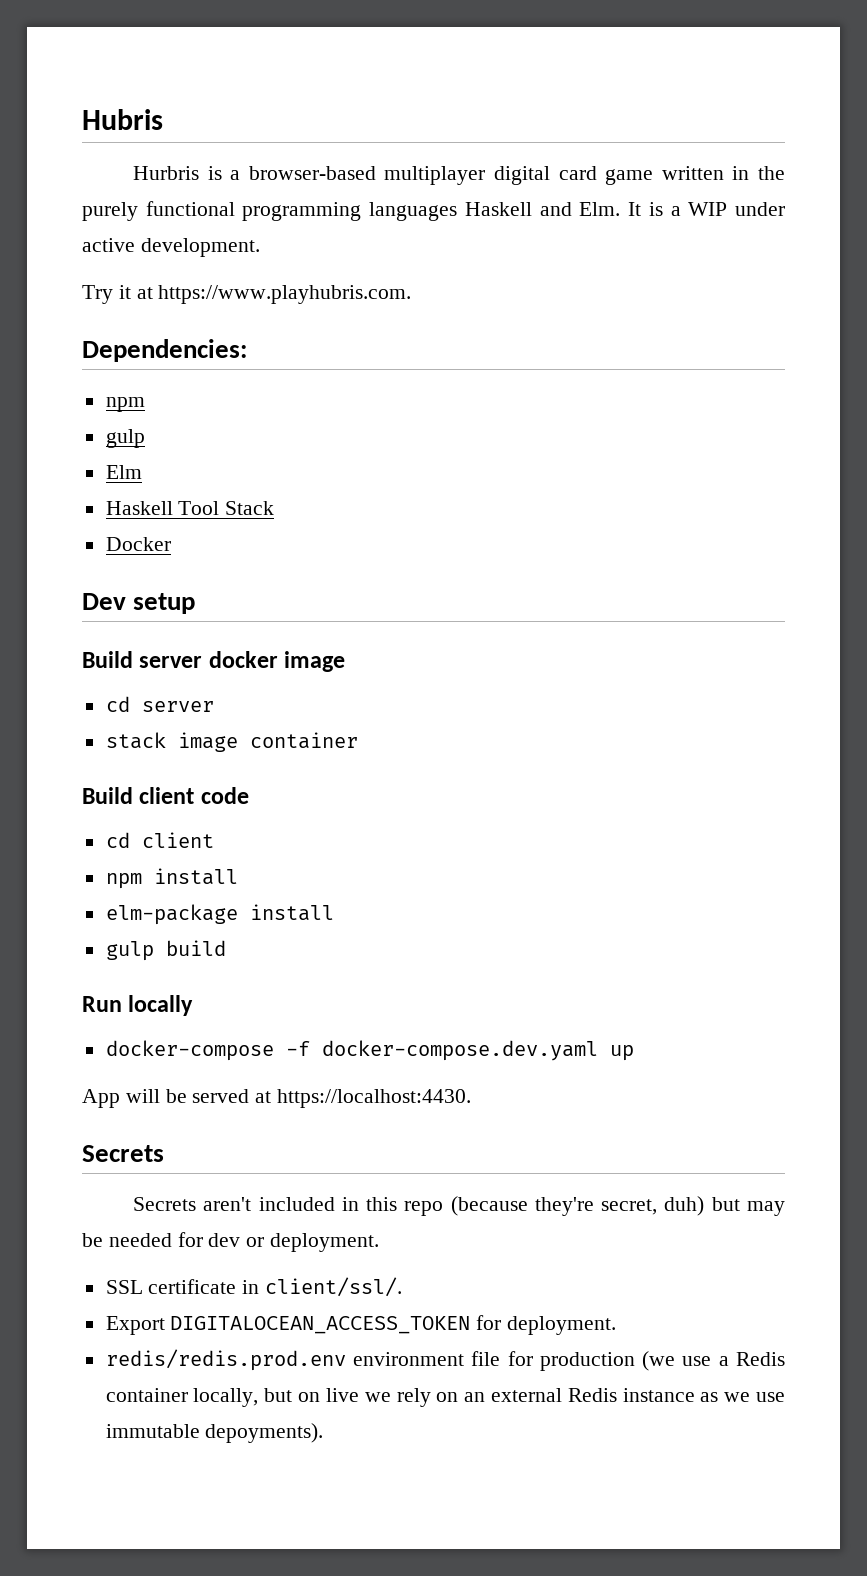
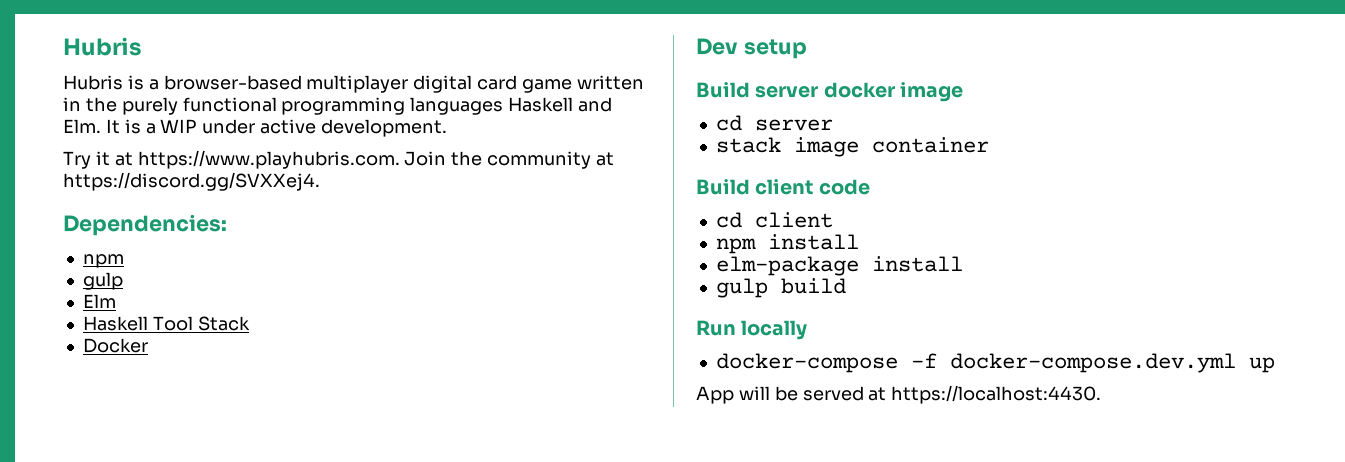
[133,166,200,180] Hurbris -> [63,75,123,90] Hubris
(412, 294) none -> [404,151,615,169] [63,172,320,191] Join the community at https://discord.gg/SVXXej4.
[321,1040,598,1061] docker-compose.dev.yaml -> [949,353,1236,373] docker-compose.dev.yml
[82,1145,164,1162] [133,1196,786,1216] [82,1232,380,1252] [105,1277,403,1297] [105,1315,617,1335] [105,1349,786,1371] [105,1388,786,1407] [105,1423,324,1443] // Secrets // Secrets aren't included in this repo (because they're secret, duh) but may be needed for dev or deployment. // SSL certificate in client/ssl/. // Export DIGITALOCEAN_ACCESS_TOKEN for deployment. // redis/redis.prod.env environment file for production (we use a Redis container locally, but on live we rely on an external Redis instance as we use immutable depoyments). -> (1102, 394) none

